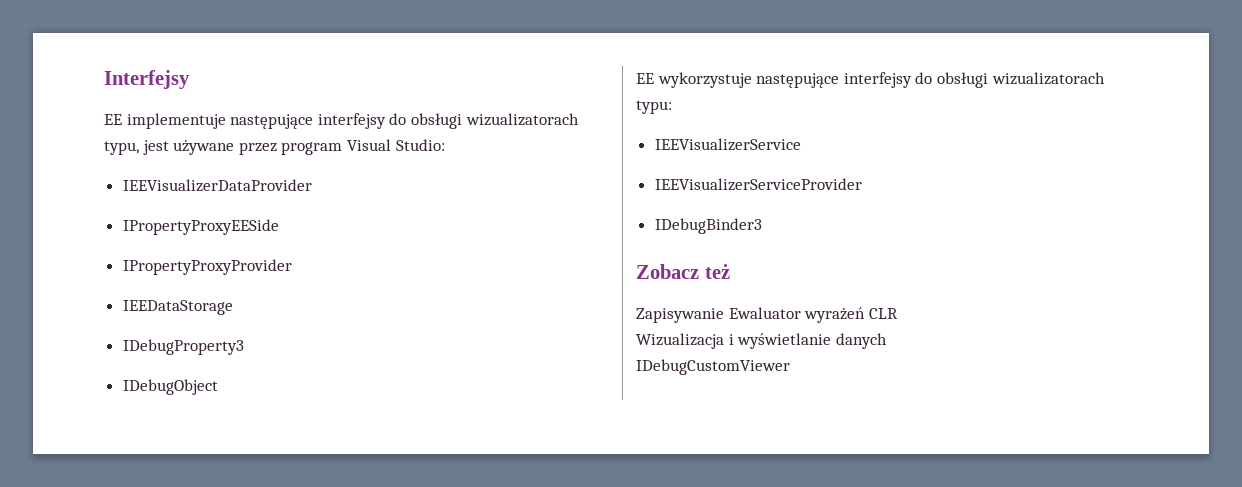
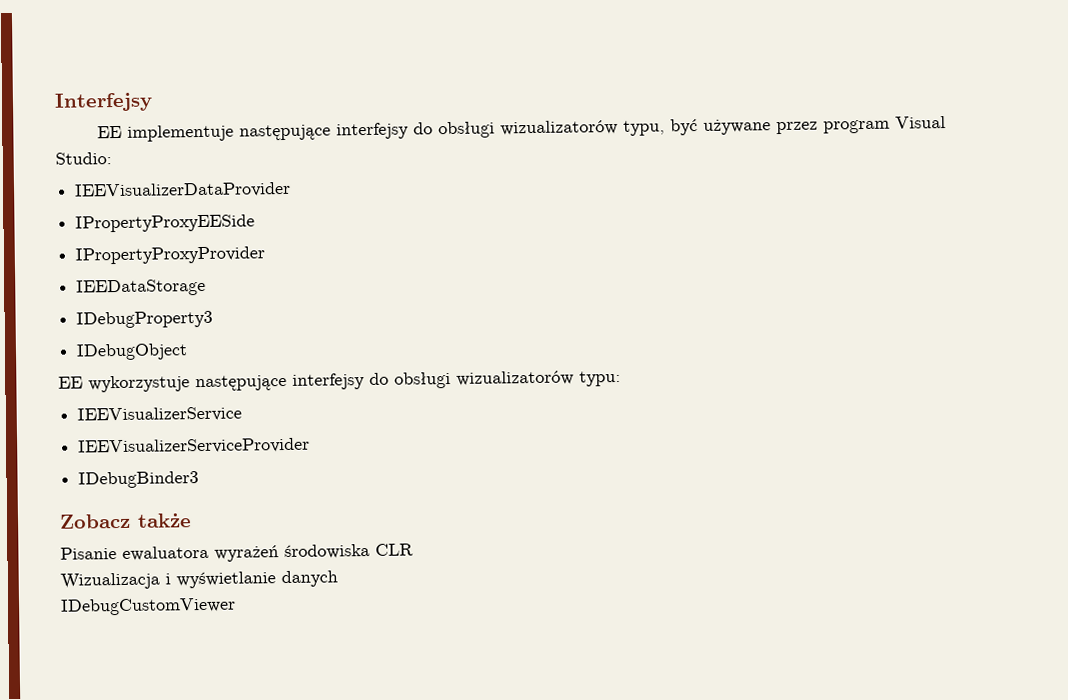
[465,113,579,126] [104,140,169,155] wizualizatorach typu, jest -> [500,119,699,136] wizualizatorów typu, być
[991,72,1105,85] wizualizatorach -> [456,370,574,386] wizualizatorów
[704,264,730,279] [636,307,866,323] też // Zapisywanie Ewaluator wyrażeń -> [137,513,192,528] [60,543,370,562] także // Pisanie ewaluatora wyrażeń środowiska

